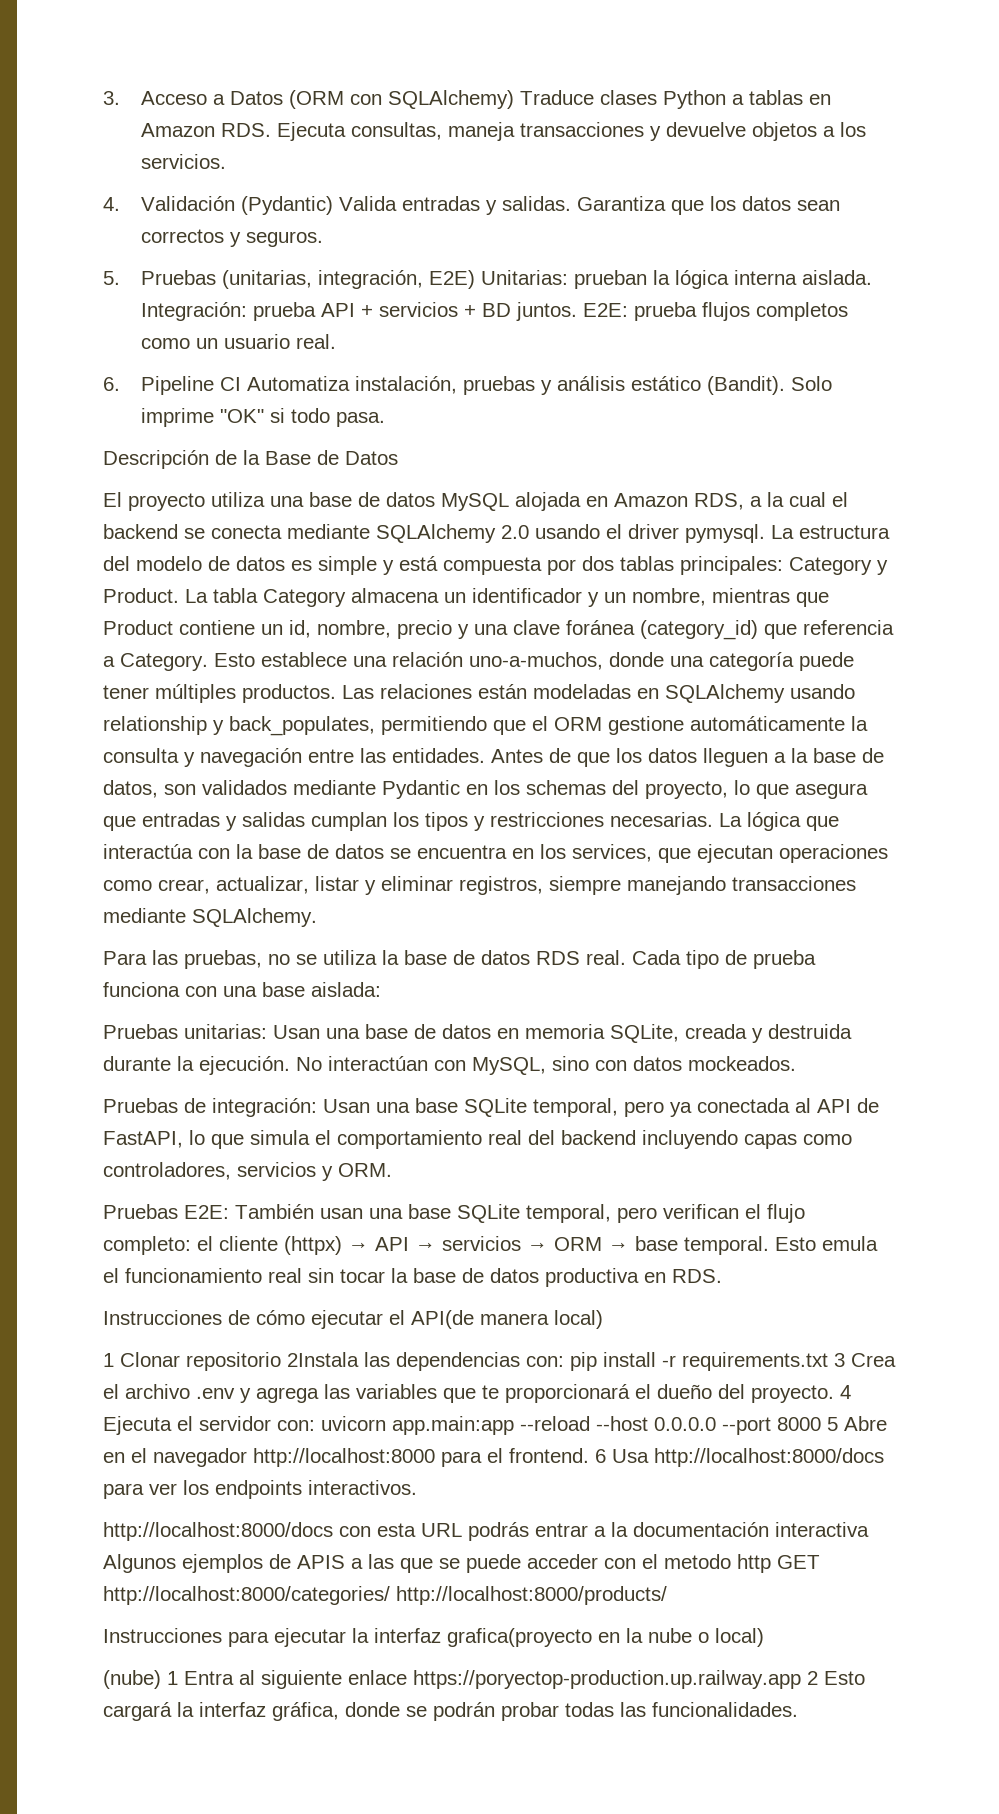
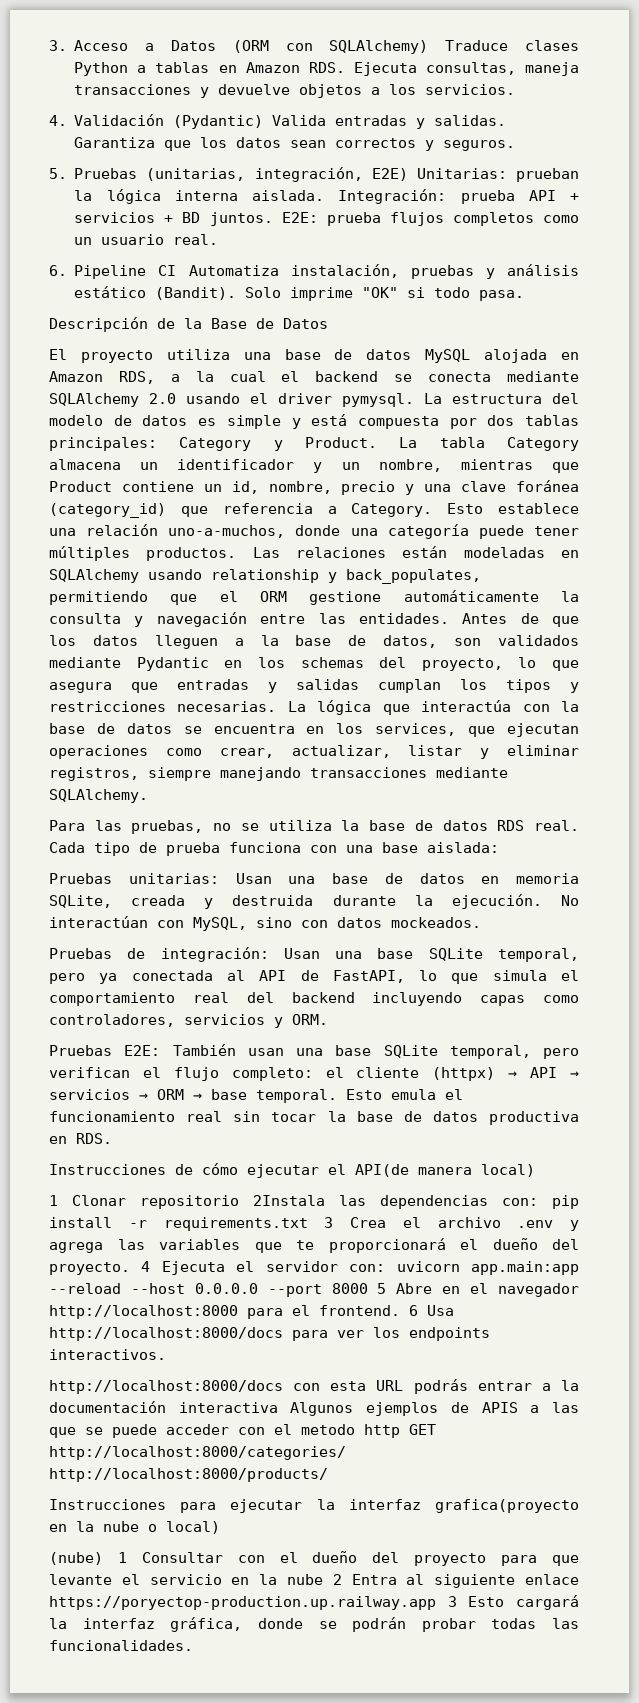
(178, 1678) none -> [141,1551,580,1566] [49,1574,342,1585] Consultar con el dueño del proyecto para que levante el servicio en la nube 2
[807,1671,818,1685] 2 -> [447,1596,457,1607] 3

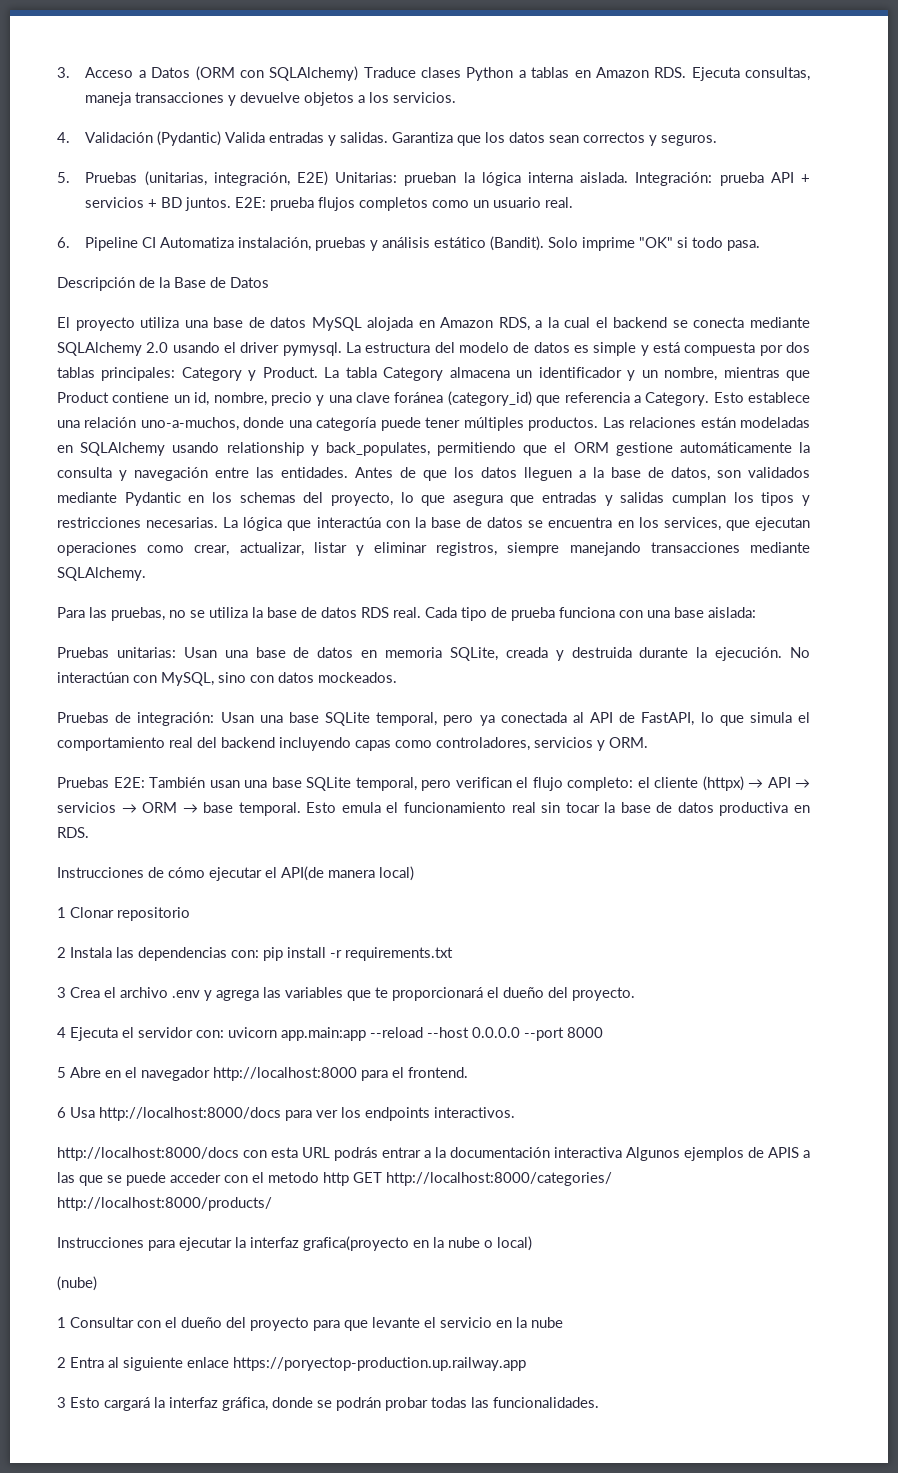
[253,1195,325,1206] 2Instala -> [57,947,112,958] // 2 Instala
(308, 1224) none -> (453, 954) //
(130, 1268) none -> (635, 994) //
(368, 1288) none -> (603, 1032) //
(400, 1310) none -> (468, 1072) //
(103, 1558) none -> (97, 1283) //
(323, 1579) none -> (563, 1322) //
(436, 1603) none -> (526, 1364) //

